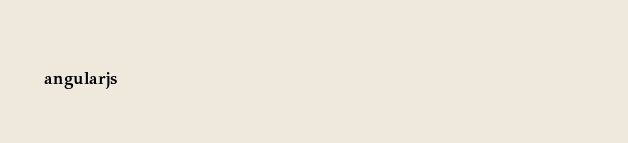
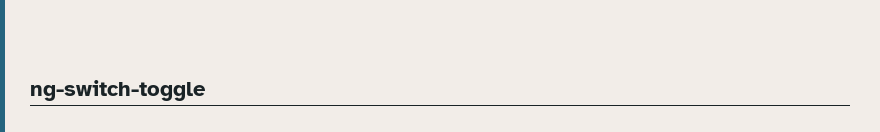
[44,72,117,89] angularjs -> [30,80,206,101] ng-switch-toggle

